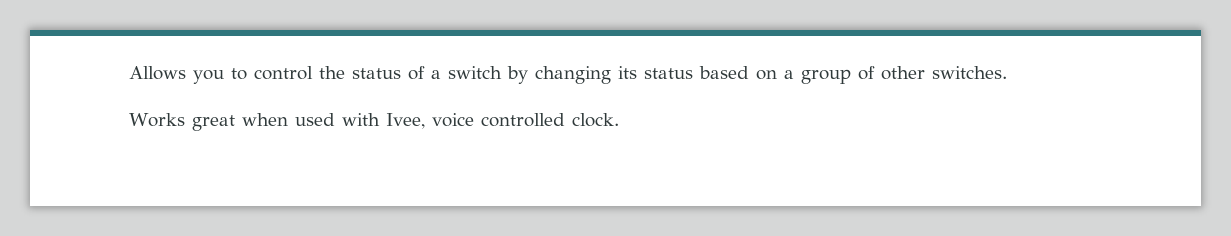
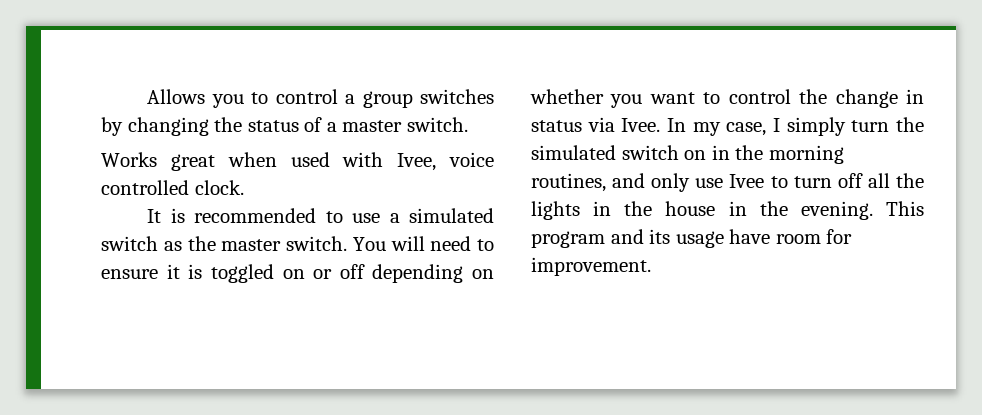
[319,66,1007,84] the status of a switch by changing its status based on a group of other switches. -> [345,89,494,108] [101,117,468,136] a group switches by changing the status of a master switch.
(619, 120) none -> [147,208,494,223] [101,236,494,251] [101,264,494,283] [530,89,924,108] [531,117,924,136] [531,145,844,164] [531,173,924,192] [531,201,924,220] [531,229,853,248] [531,257,651,276] // It is recommended to use a simulated switch as the master switch. You will need to ensure it is toggled on or off depending on whether you want to control the change in status via Ivee. In my case, I simply turn the simulated switch on in the morning routines, and only use Ivee to turn off all the lights in the house in the evening. This program and its usage have room for improvement.

